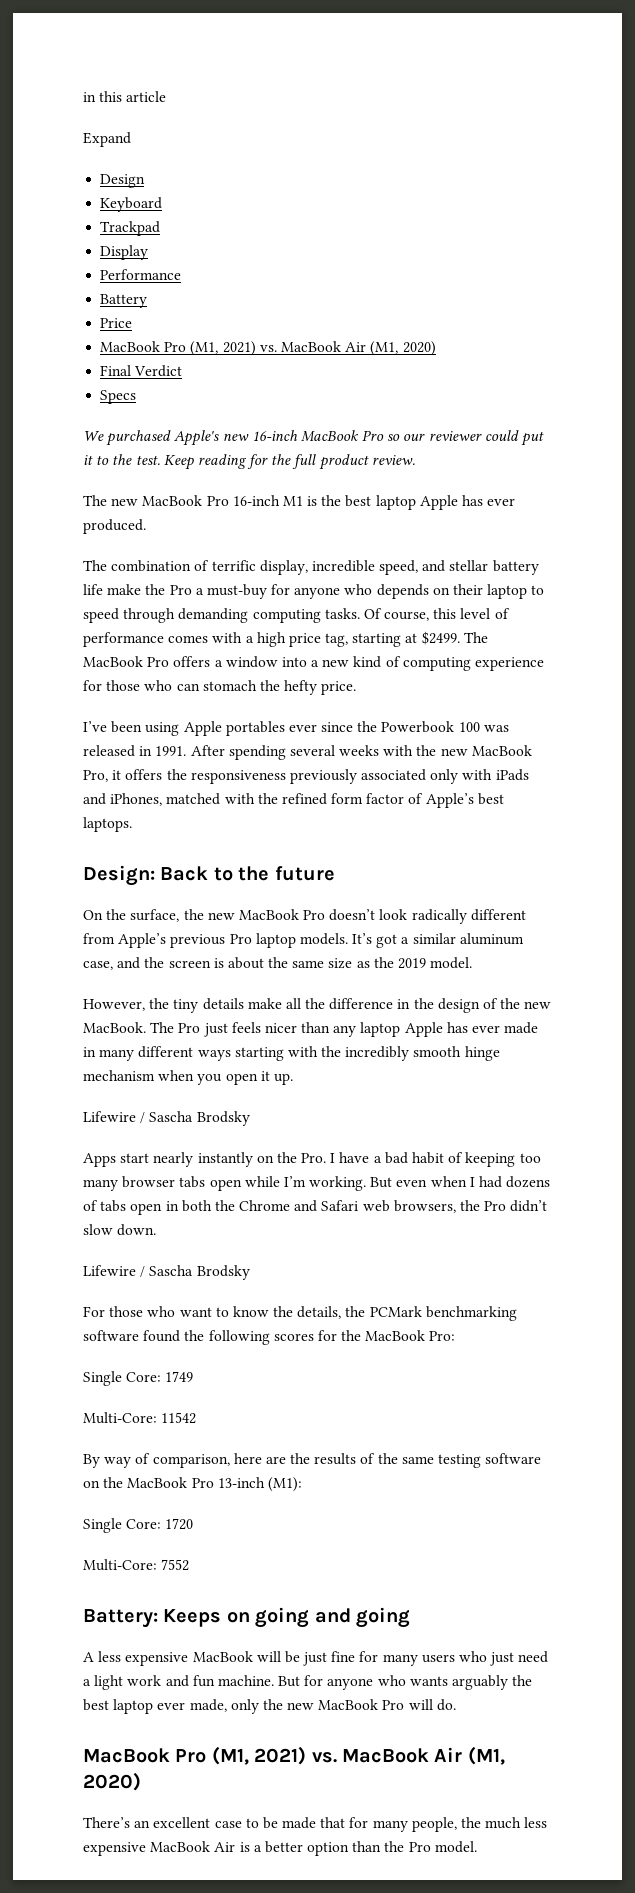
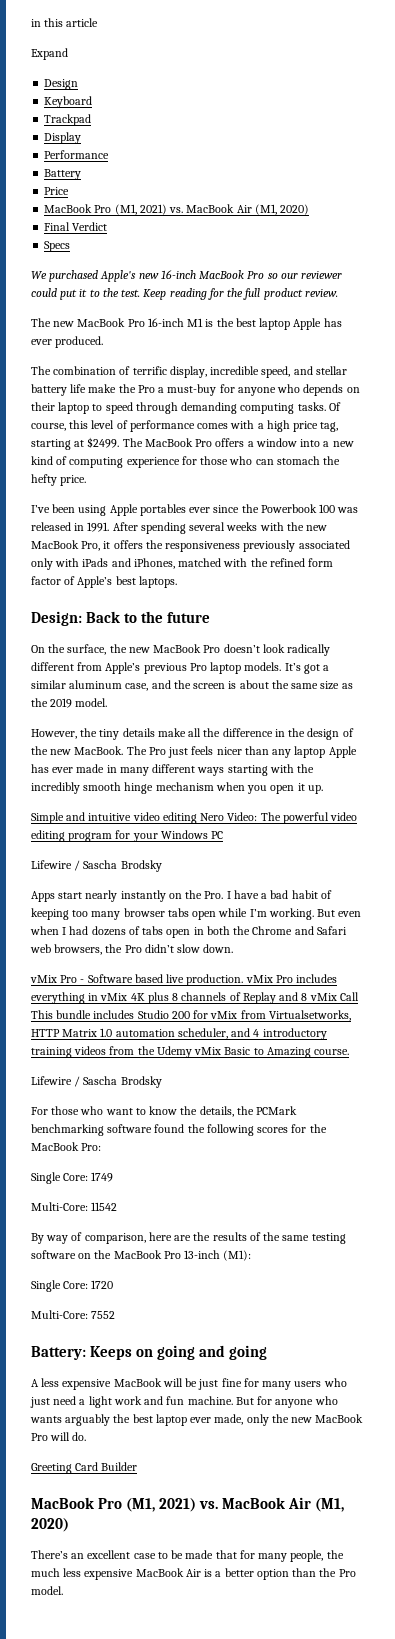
(293, 1079) none -> [31,812,358,824] [31,830,224,842] // Simple and intuitive video editing Nero Video: The powerful video editing program for your Windows PC
(157, 1230) none -> [30,974,338,986] [31,992,359,1004] [31,1010,351,1021] [31,1028,327,1040] [31,1046,350,1058] // vMix Pro - Software based live production. vMix Pro includes everything in vMix 4K plus 8 channels of Replay and 8 vMix Call This bundle includes Studio 200 for vMix from Virtualsetworks, HTTP Matrix 1.0 automation scheduler, and 4 introductory training videos from the Udemy vMix Basic to Amazing course.
(456, 1705) none -> [31,1462,138,1474] // Greeting Card Builder

